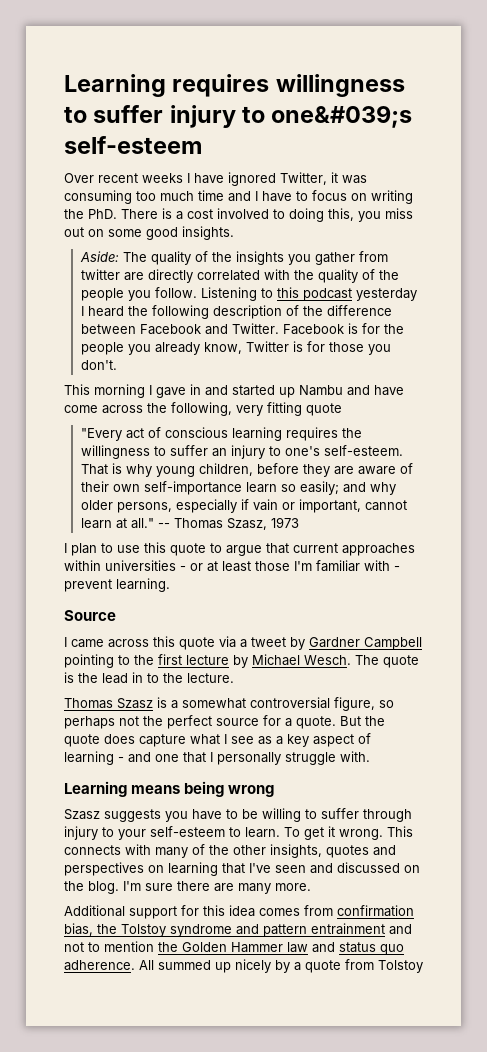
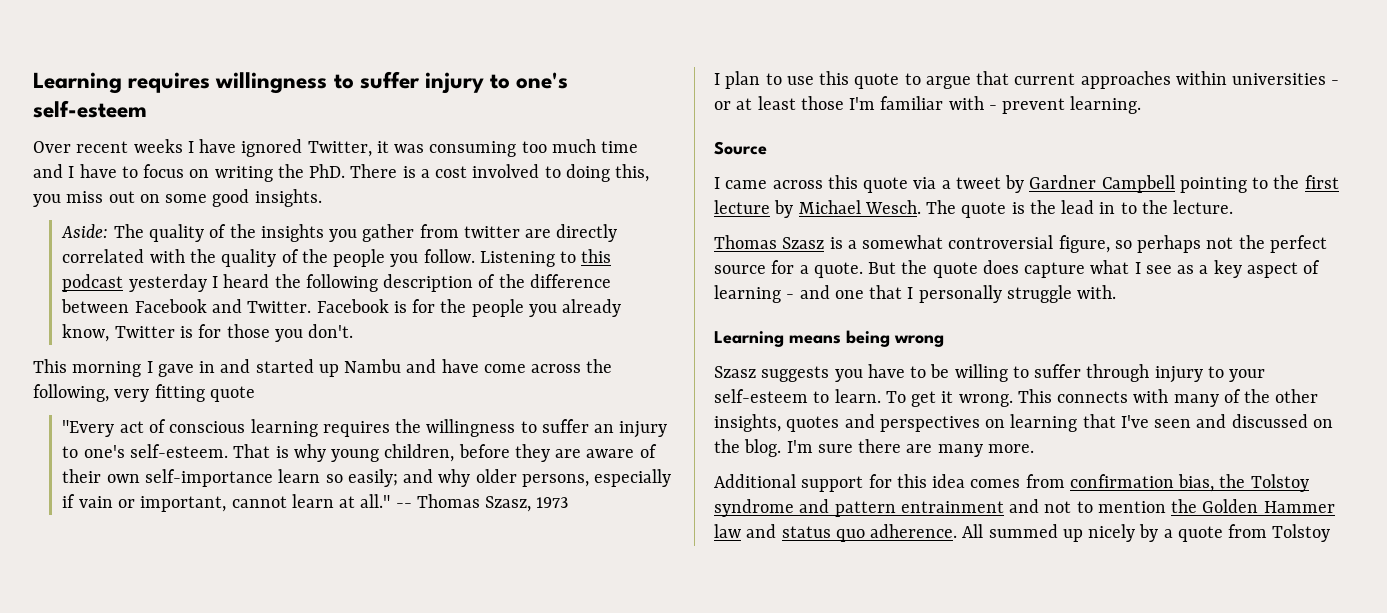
[271,105,413,128] one&#039;s -> [516,72,569,89] one's

